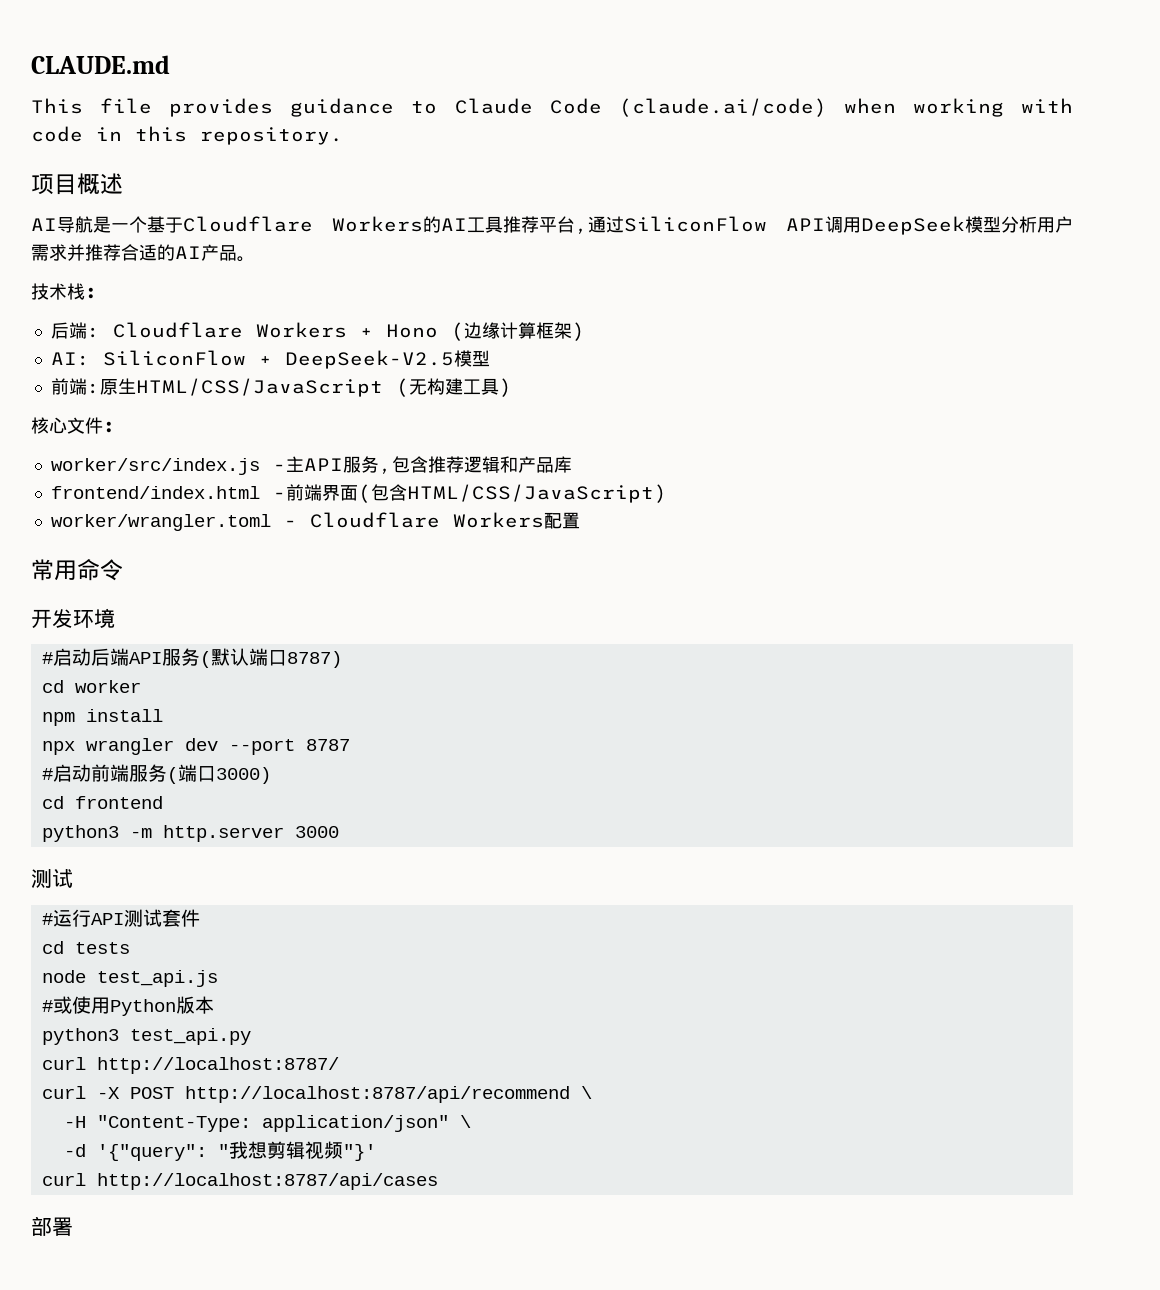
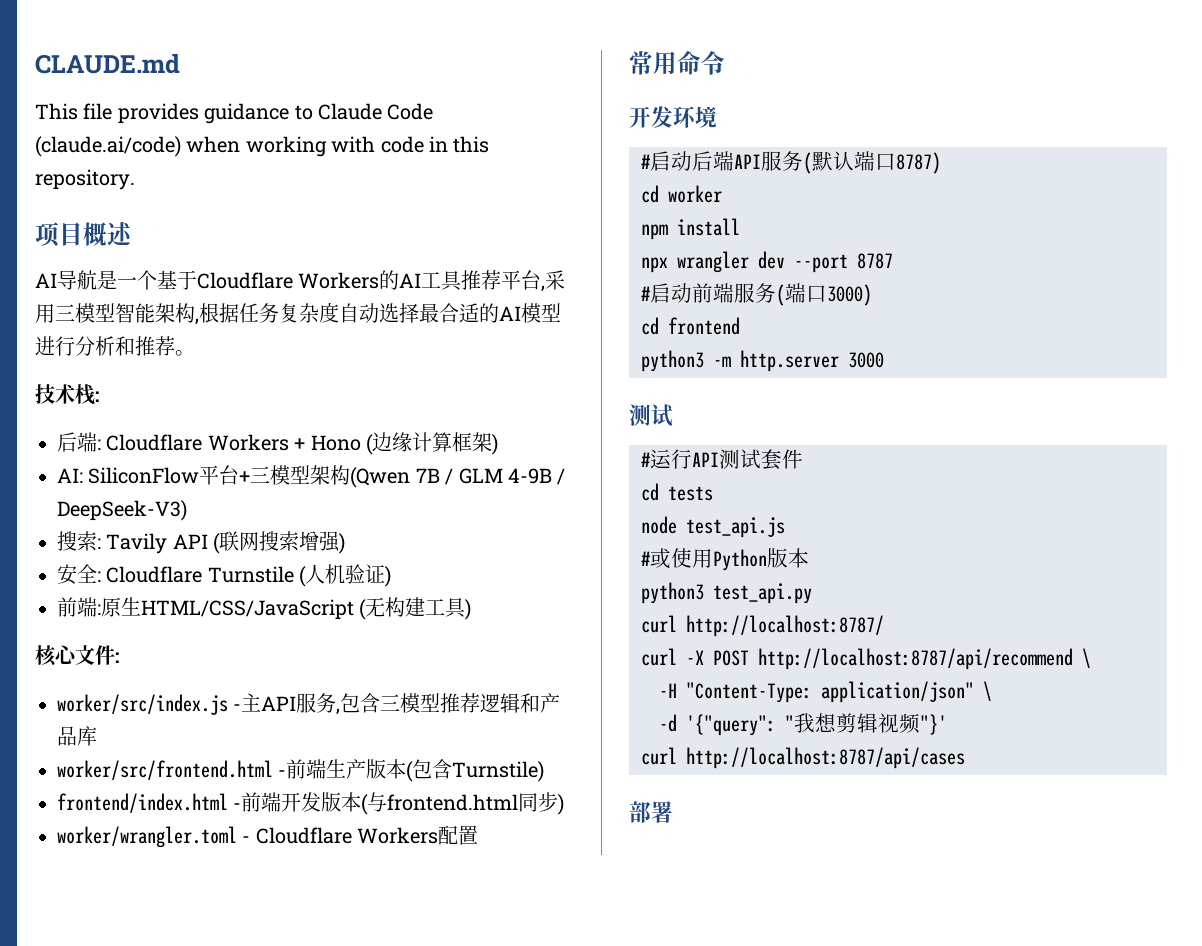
[588,216,1073,235] [31,244,237,261] 通过SiliconFlow API调用DeepSeek模型分析用户需求并推荐合适的AI产品 -> [545,270,566,290] [35,302,561,325] [35,336,175,356] 采用三模型智能架构,根据任务复杂度自动选择最合适的AI模型进行分析和推荐
[258,350,490,369] + DeepSeek-V2.5模型 -> [199,465,566,488] [57,500,187,521] [57,531,346,554] [57,564,392,587] 平台+三模型架构(Qwen 7B / GLM 4-9B / DeepSeek-V3) // 搜索: Tavily API (联网搜索增强) // 安全: Cloudflare Turnstile (人机验证)
(428, 464) none -> [380,693,441,713] 三模型
[50,484,667,503] frontend/index.html -前端界面(包含HTML/CSS/JavaScript) -> [57,759,545,782] [57,792,565,815] worker/src/frontend.html -前端生产版本(包含Turnstile) // frontend/index.html -前端开发版本(与frontend.html同步)

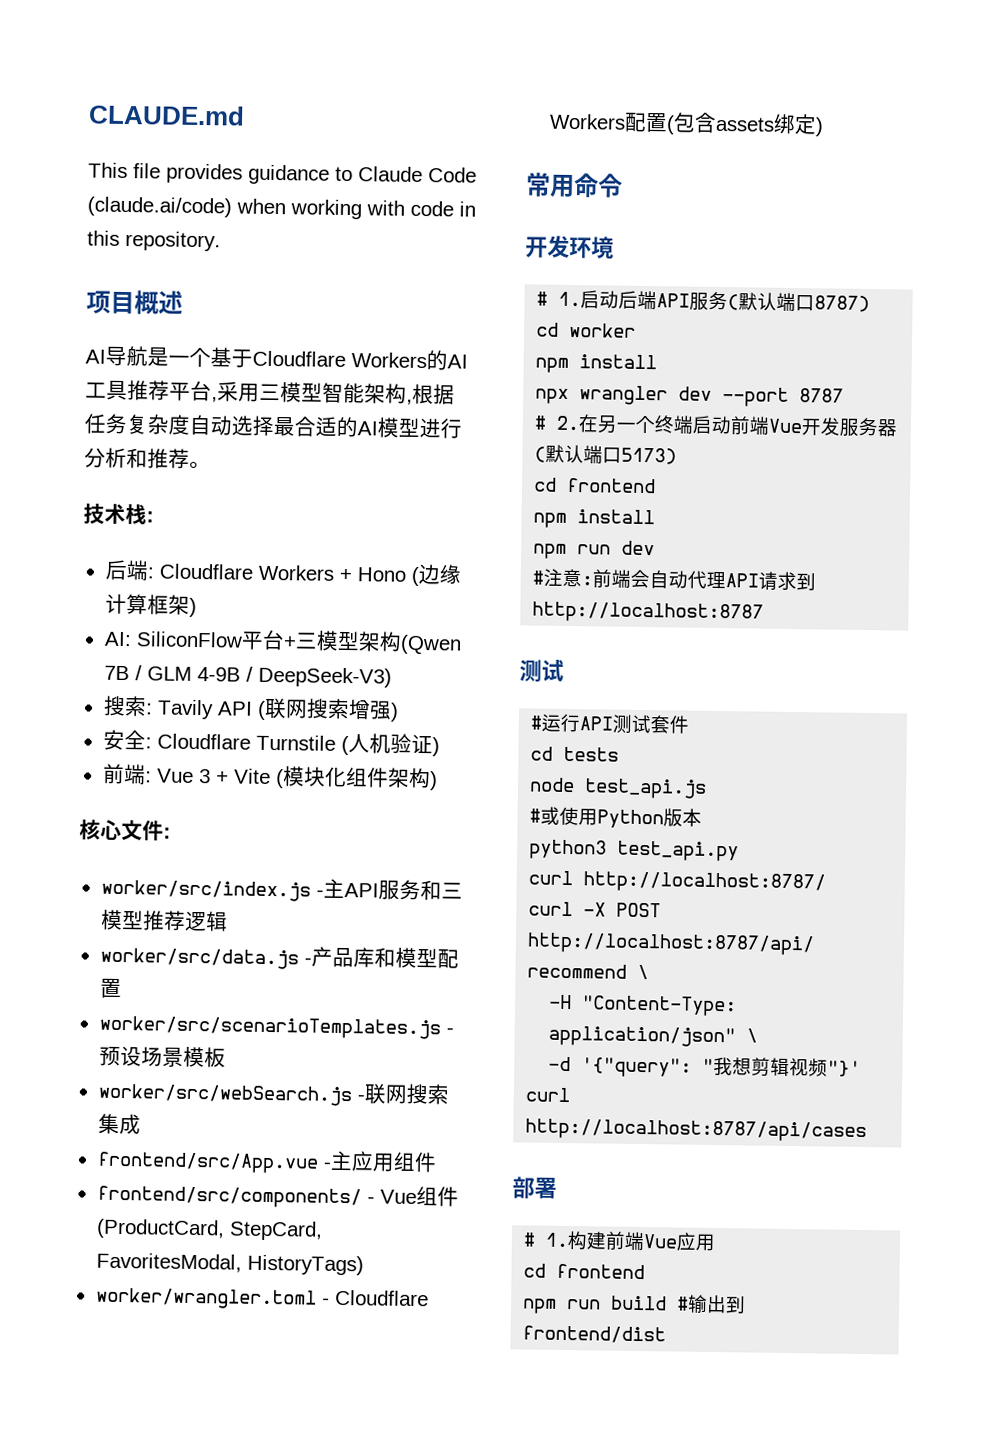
[101,597,467,620] 原生HTML/CSS/JavaScript (无构建工具 -> [156,766,431,789] Vue 3 + Vite (模块化组件架构
[336,693,381,715] ,包含 -> [419,880,442,901] 和
[520,693,541,713] 和 -> [99,947,312,970] // worker/src/data.js -
[57,759,545,782] [57,792,565,815] // worker/src/frontend.html -前端生产版本(包含Turnstile) // frontend/index.html -前端开发版本(与frontend.html同步) -> [373,947,459,969] [99,978,122,999] [98,1015,454,1040] [98,1045,226,1068] [97,1083,450,1107] [97,1113,141,1135] [96,1150,437,1174] [96,1185,459,1209] [95,1218,323,1241] [95,1252,364,1276] 和模型配置 // worker/src/scenarioTemplates.js -预设场景模板 // worker/src/webSearch.js -联网搜索集成 // frontend/src/App.vue -主应用组件 // frontend/src/components/ - Vue组件(ProductCard, StepCard, FavoritesModal, HistoryTags)
(479, 835) none -> [665,112,824,137] (包含assets绑定)
(651, 161) none -> [558,291,582,307] 1.
[650,283,872,306] [641,317,740,335] [641,350,884,372] 启动前端服务(端口3000) // cd frontend // python3 -m http.server 3000 -> [556,414,899,437] [534,444,678,465] [534,477,657,494] [533,509,656,528] [533,540,656,559] [532,568,817,591] [532,601,765,624] 2.在另一个终端启动前端Vue开发服务器(默认端口5173) // cd frontend // npm install // npm run dev // #注意:前端会自动代理API请求到http://localhost:8787
(673, 812) none -> [523,1231,717,1252] [523,1263,646,1280] [522,1294,747,1314] [522,1325,667,1344] // # 1.构建前端Vue应用 // cd frontend // npm run build #输出到frontend/dist

